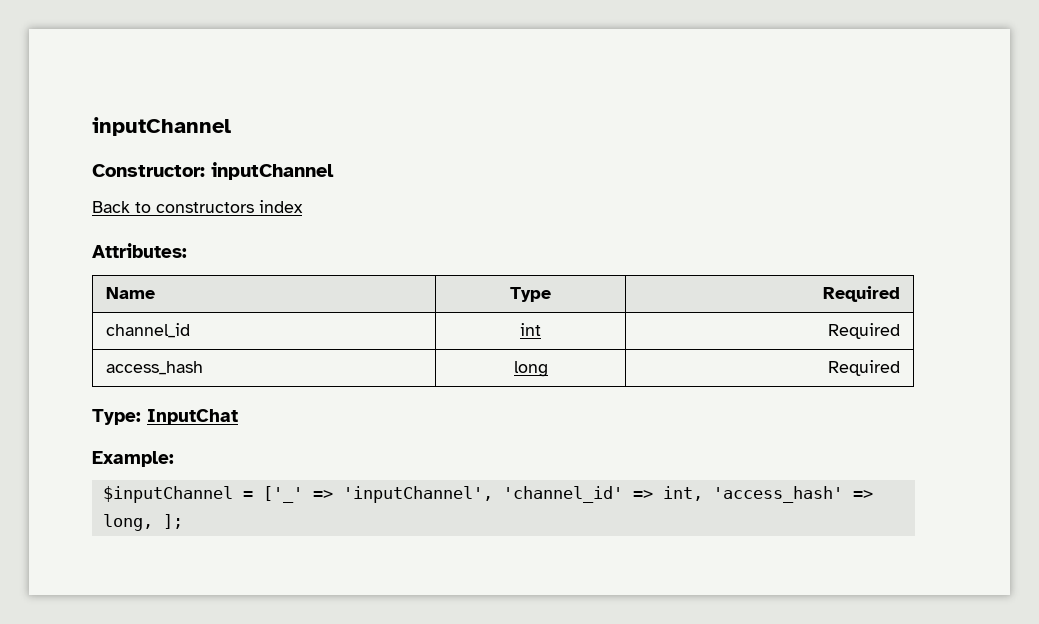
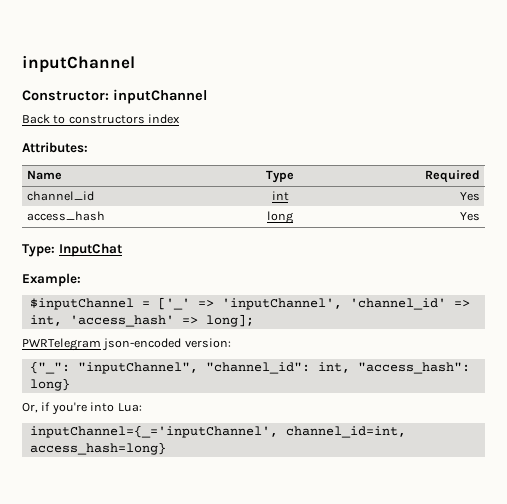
[828,323,901,339] Required -> [459,192,480,201] Yes
[828,360,901,376] Required -> [459,212,480,221] Yes
[102,514,183,531] long, ]; -> [205,314,254,327] [22,338,231,351] [29,361,470,374] [29,378,70,391] [22,402,142,415] [29,425,406,438] [29,442,166,455] long]; // PWRTelegram json-encoded version: // {"_": "inputChannel", "channel_id": int, "access_hash": long} // Or, if you're into Lua: // inputChannel={_='inputChannel', channel_id=int, access_hash=long}

